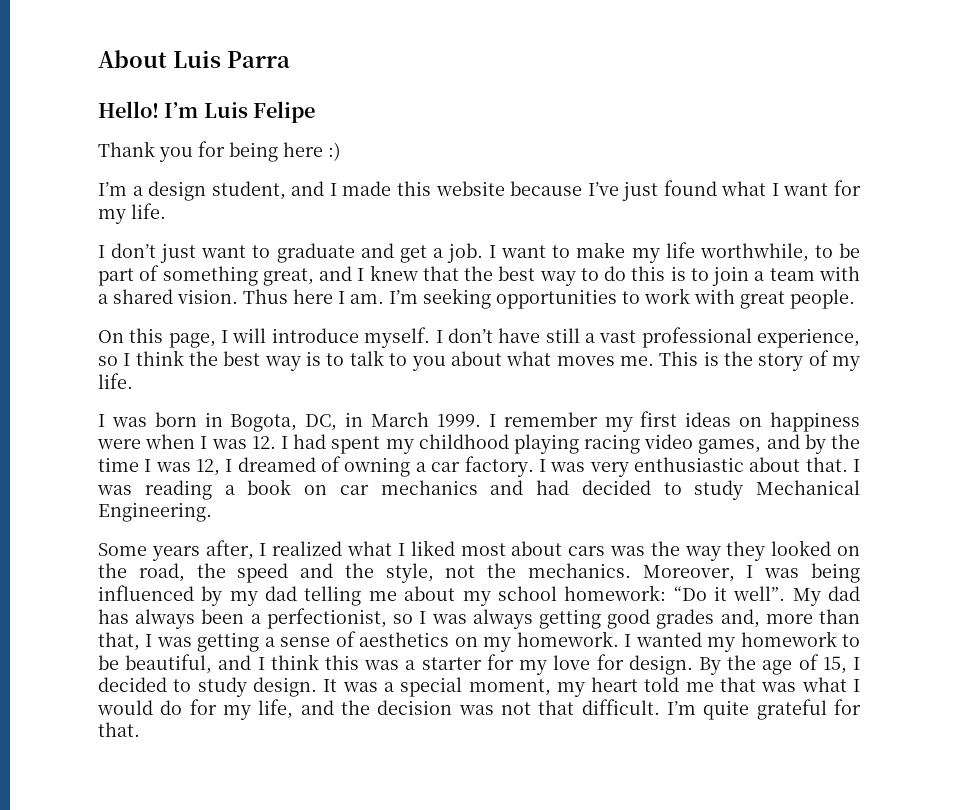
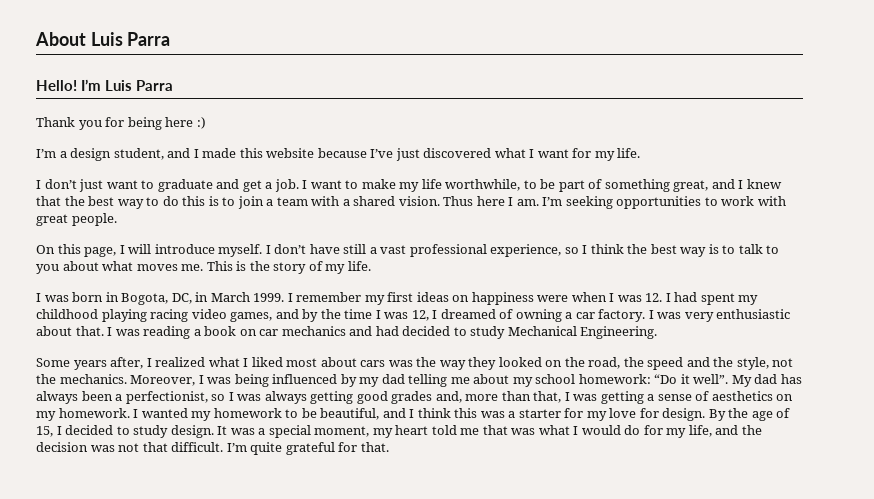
[253,101,316,123] Felipe -> [136,80,174,91] Parra
[663,180,717,196] found -> [423,148,492,158] discovered

